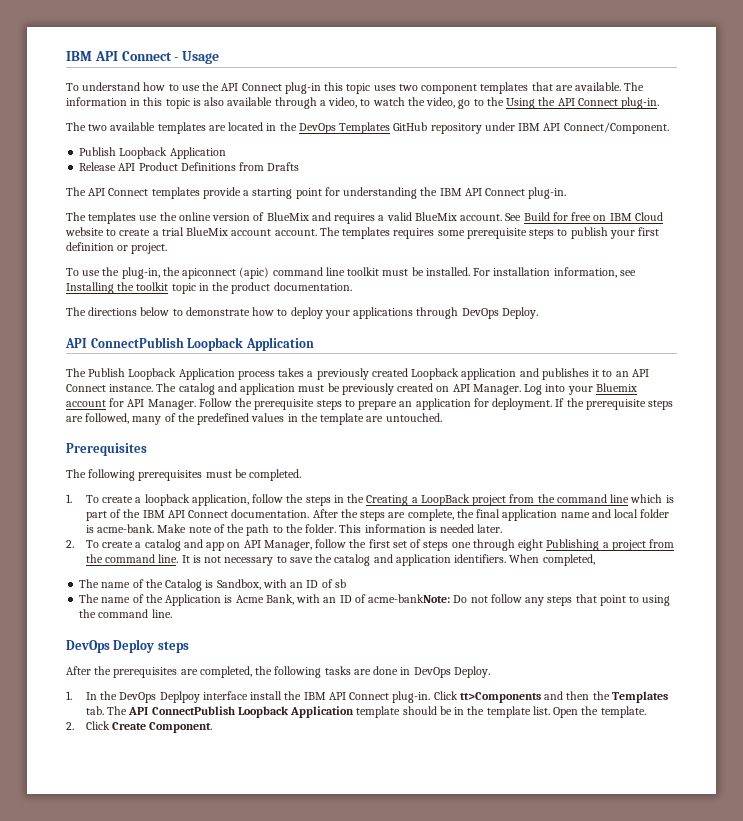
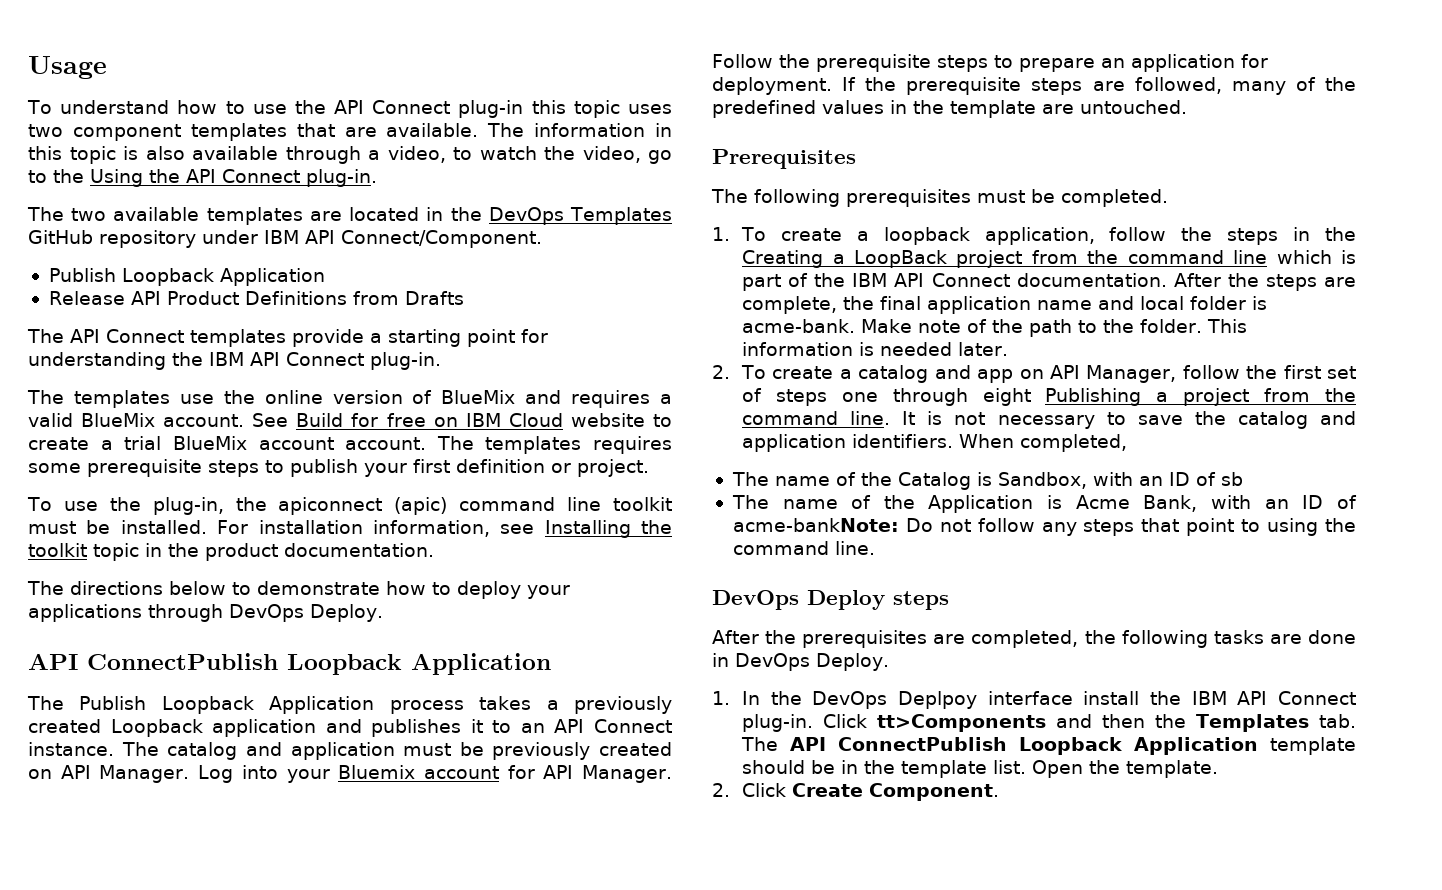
[66,51,179,61] IBM API Connect - -> (28, 67) none

